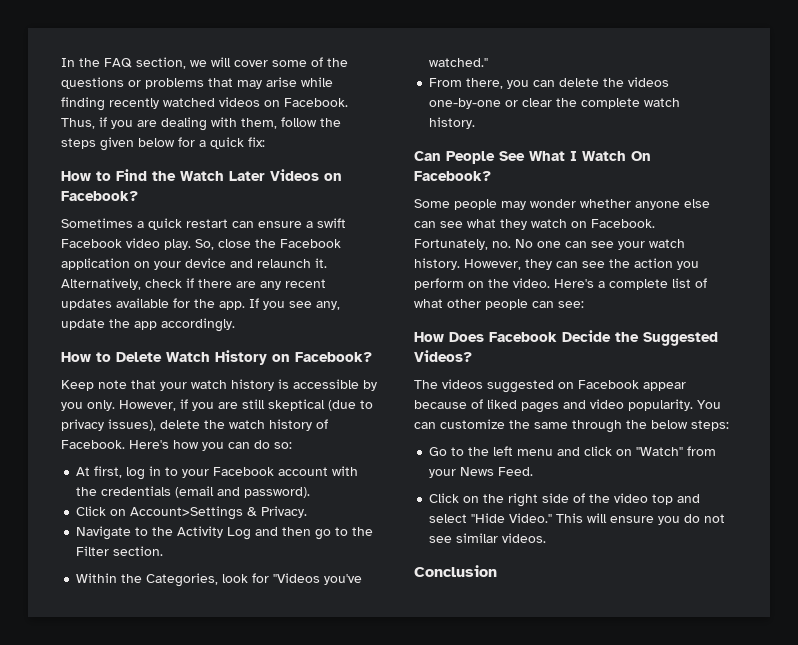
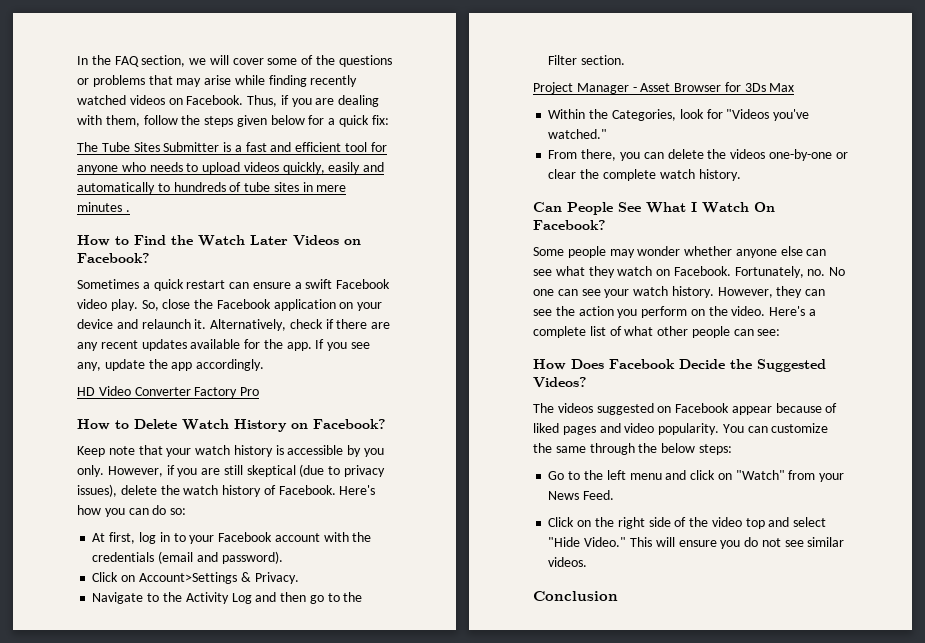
(265, 142) none -> [77,142,387,152] [77,162,385,174] [77,182,347,194] [77,202,130,212] // The Tube Sites Submitter is a fast and efficient tool for anyone who needs to upload videos quickly, easily and automatically to hundreds of tube sites in mere minutes .
(235, 325) none -> [77,386,260,398] // HD Video Converter Factory Pro
(164, 551) none -> [533,82,795,94] // Project Manager - Asset Browser for 3Ds Max

